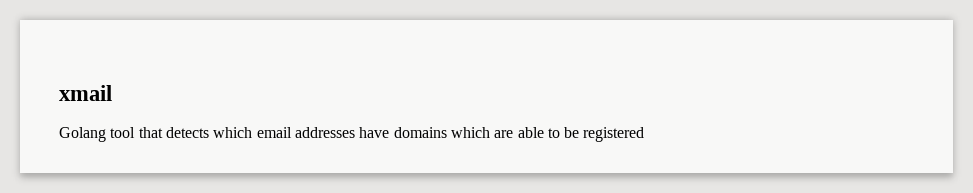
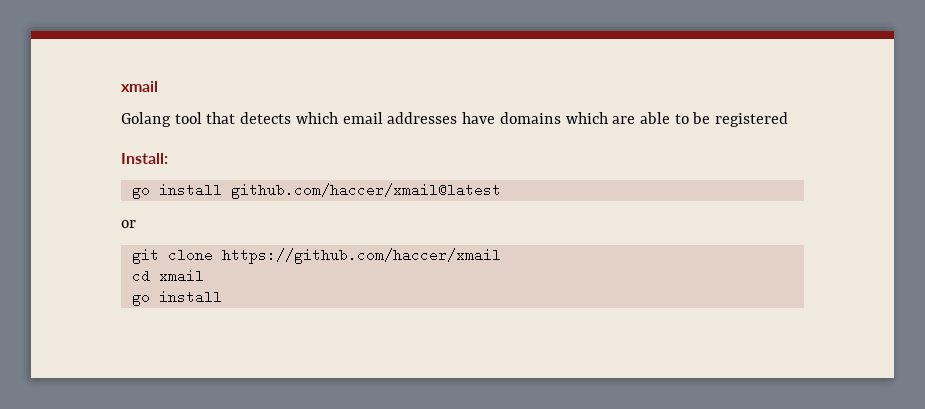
(645, 134) none -> [121,153,168,164] [131,183,501,199] [121,220,136,228] [131,248,501,264] [131,269,204,283] [131,290,222,306] // Install: // go install github.com/haccer/xmail@latest // or // git clone https://github.com/haccer/xmail // cd xmail // go install

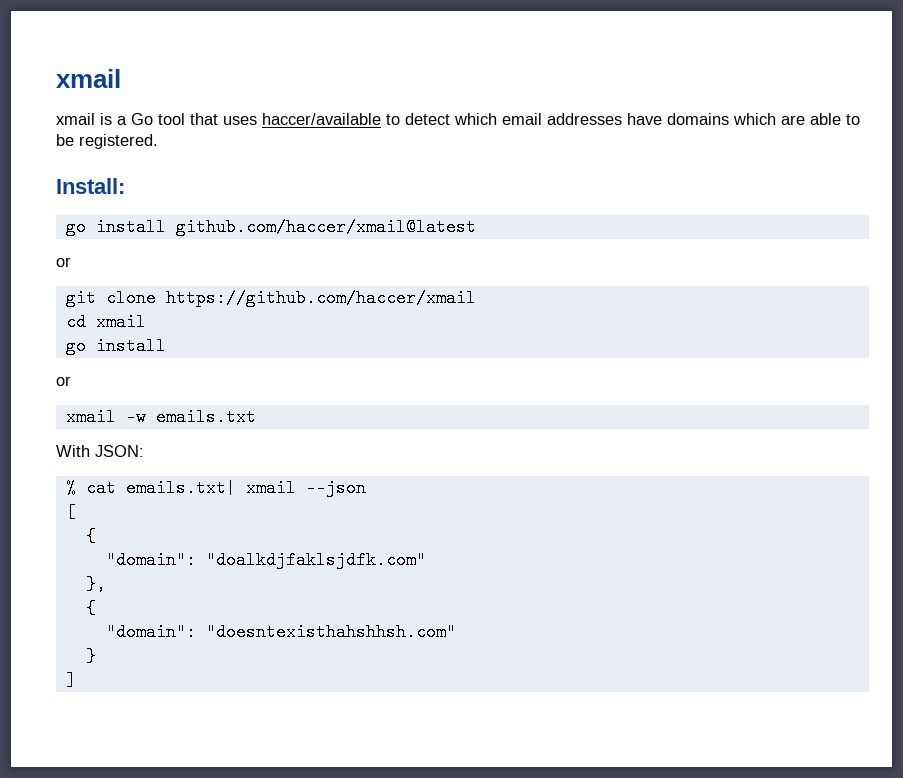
[121,81,158,92] [121,112,292,127] xmail // Golang tool that detects -> [56,69,121,88] [56,113,450,125] xmail // xmail is a Go tool that uses haccer/available to detect
[715,112,789,127] registered -> [79,134,158,149] registered.
(222, 297) none -> [56,376,71,386] [65,408,256,426] [56,445,144,457] [65,479,366,497] [65,503,76,521] [85,527,96,545] [105,551,426,569] [85,575,106,593] [85,599,96,617] [105,623,456,641] [85,647,96,665] [65,671,76,689] // or // xmail -w emails.txt // With JSON: // % cat emails.txt| xmail --json // [ // { // "domain": "doalkdjfaklsjdfk.com" // }, // { // "domain": "doesntexisthahshhsh.com" // } // ]

